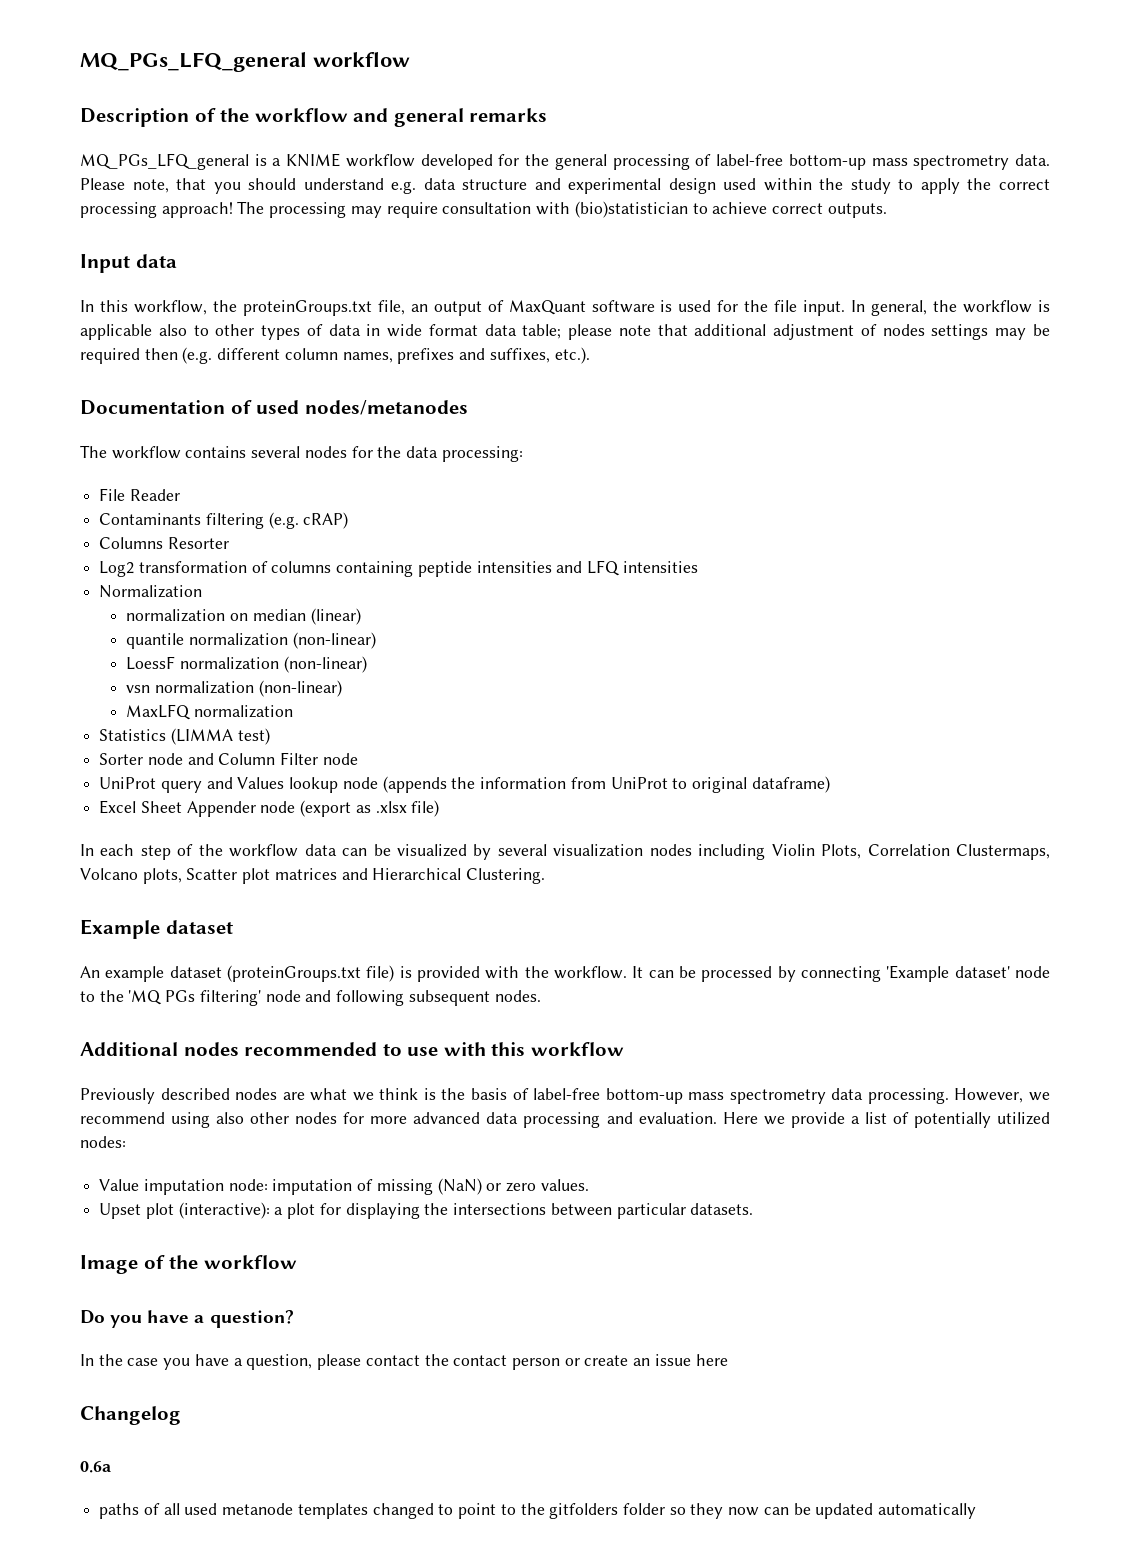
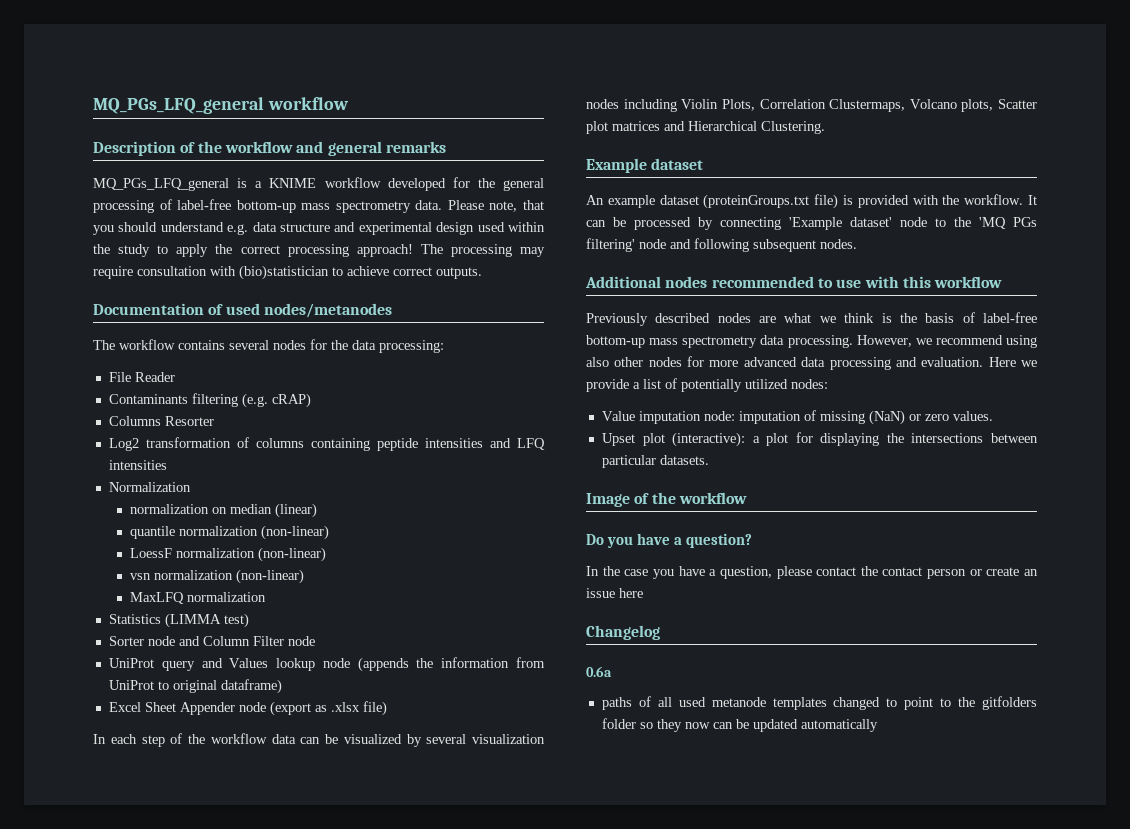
[80,254,177,273] [80,300,1051,316] [80,324,1051,340] [80,347,590,364] // Input data // In this workflow, the proteinGroups.txt file, an output of MaxQuant software is used for the file input. In general, the workflow is applicable also to other types of data in wide format data table; please note that additional adjustment of nodes settings may be required then (e.g. different column names, prefixes and suffixes, etc.). -> (482, 273) none

